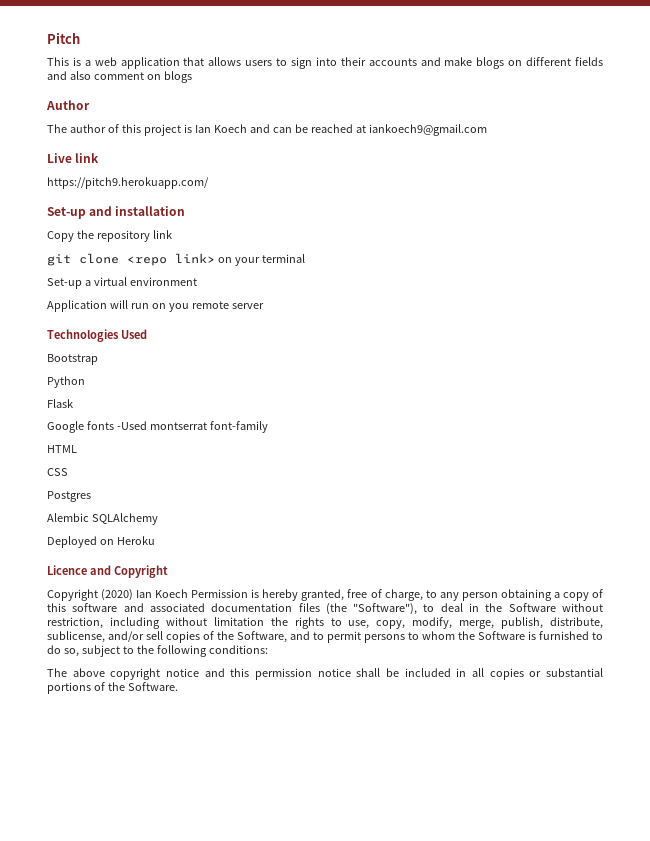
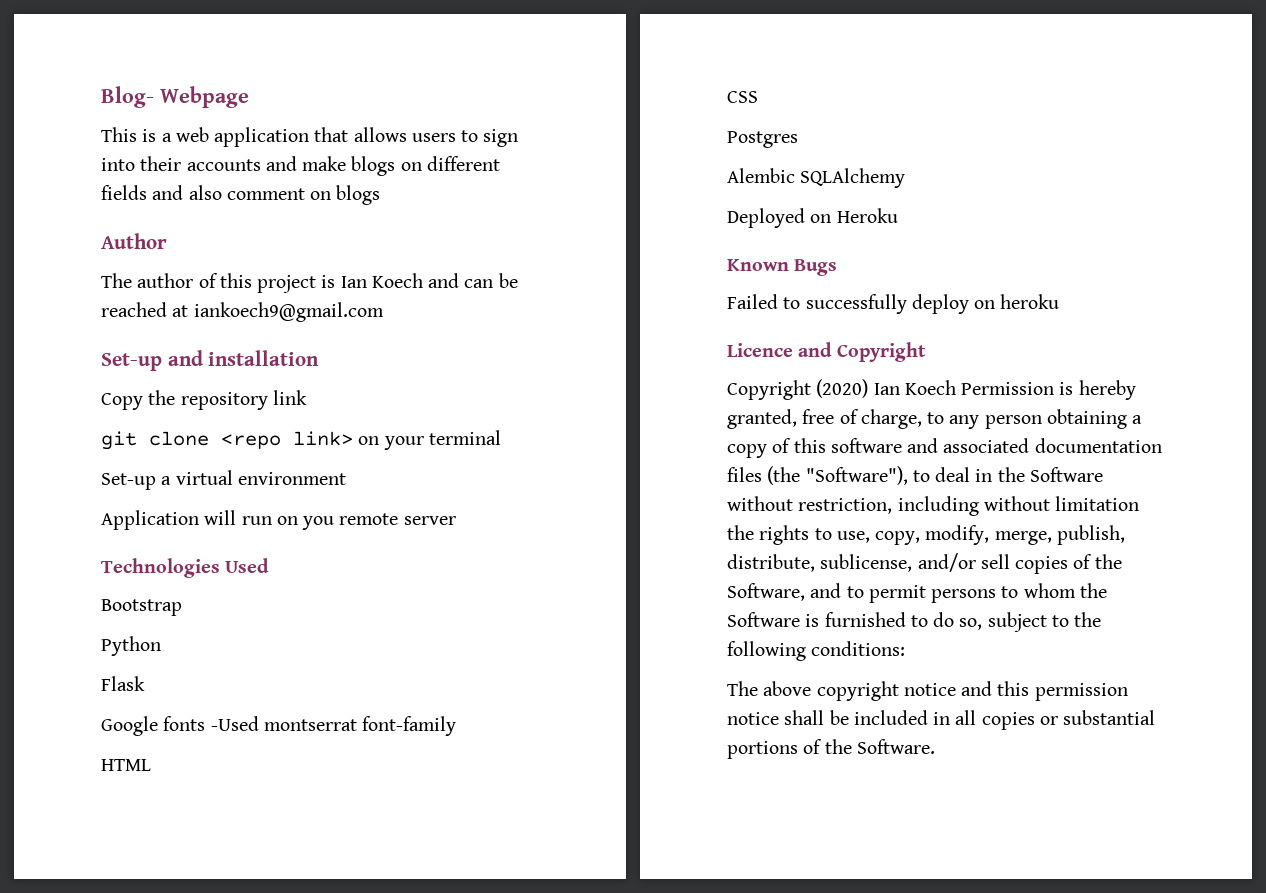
[47,32,80,44] Pitch -> [101,86,249,108] Blog- Webpage
[47,153,100,163] [47,177,209,189] // Live link // https://pitch9.herokuapp.com/ -> (384, 312) none
(155, 540) none -> [727,259,838,276] [727,294,1060,314] // Known Bugs // Failed to successfully deploy on heroku

